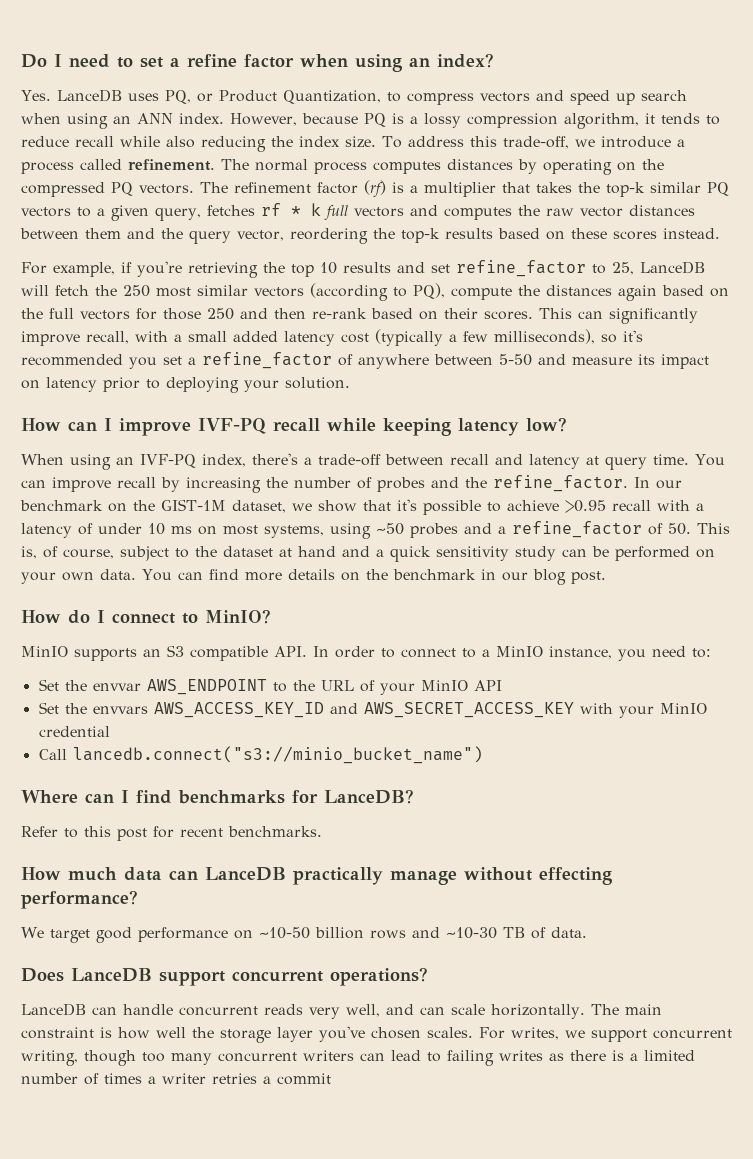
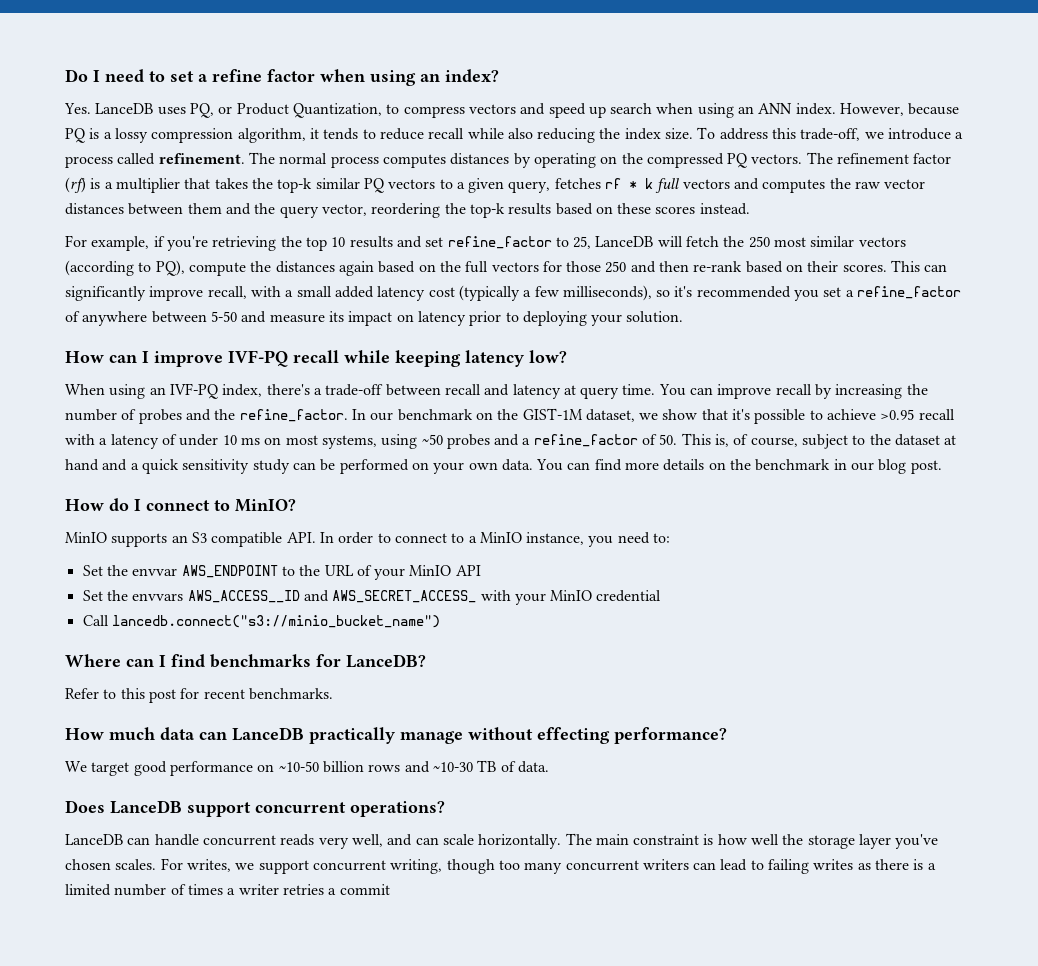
[153,702,574,718] AWS_ACCESS_KEY_ID and AWS_SECRET_ACCESS_KEY -> [187,590,477,603] AWS_ACCESS__ID and AWS_SECRET_ACCESS_

